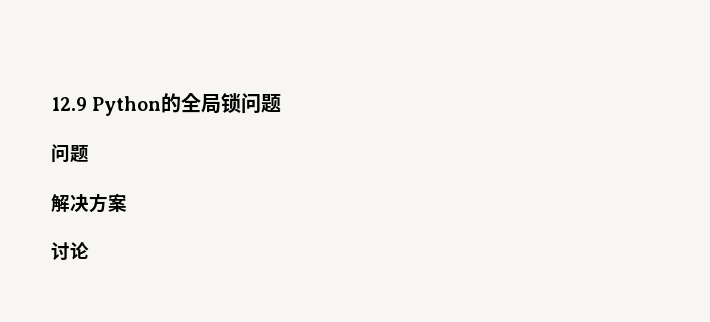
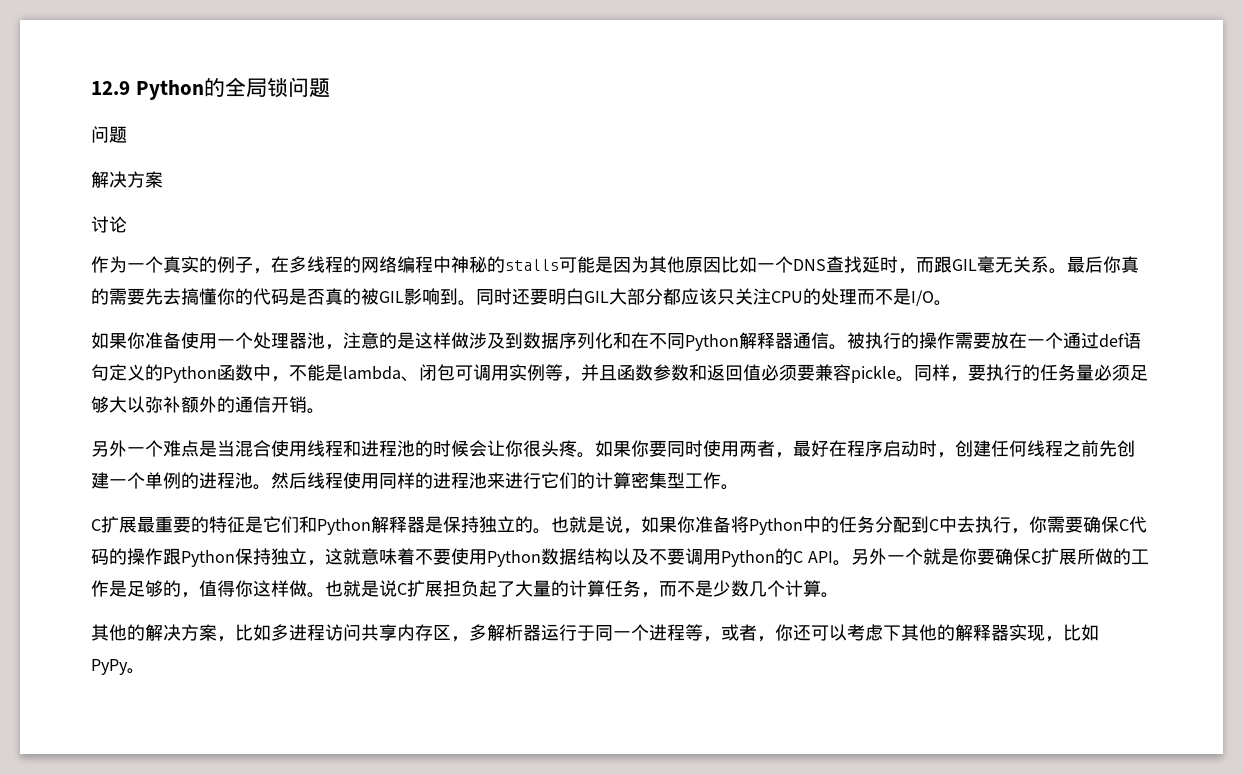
(89, 251) none -> [91,256,1139,274] [91,288,952,306] [91,332,1141,351] [91,364,1148,383] [91,396,325,414] [91,440,1135,458] [91,472,739,490] [91,516,1147,535] [91,548,1149,567] [91,580,839,598] [91,624,1099,642] [91,659,145,675] // 作为一个真实的例子，在多线程的网络编程中神秘的stalls可能是因为其他原因比如一个DNS查找延时，而跟GIL毫无关系。最后你真的需要先去搞懂你的代码是否真的被GIL影响到。同时还要明白GIL大部分都应该只关注CPU的处理而不是I/O。 // 如果你准备使用一个处理器池，注意的是这样做涉及到数据序列化和在不同Python解释器通信。被执行的操作需要放在一个通过def语句定义的Python函数中，不能是lambda、闭包可调用实例等，并且函数参数和返回值必须要兼容pickle。同样，要执行的任务量必须足够大以弥补额外的通信开销。 // 另外一个难点是当混合使用线程和进程池的时候会让你很头疼。如果你要同时使用两者，最好在程序启动时，创建任何线程之前先创建一个单例的进程池。然后线程使用同样的进程池来进行它们的计算密集型工作。 // C扩展最重要的特征是它们和Python解释器是保持独立的。也就是说，如果你准备将Python中的任务分配到C中去执行，你需要确保C代码的操作跟Python保持独立，这就意味着不要使用Python数据结构以及不要调用Python的C API。另外一个就是你要确保C扩展所做的工作是足够的，值得你这样做。也就是说C扩展担负起了大量的计算任务，而不是少数几个计算。 // 其他的解决方案，比如多进程访问共享内存区，多解析器运行于同一个进程等，或者，你还可以考虑下其他的解释器实现，比如PyPy。

